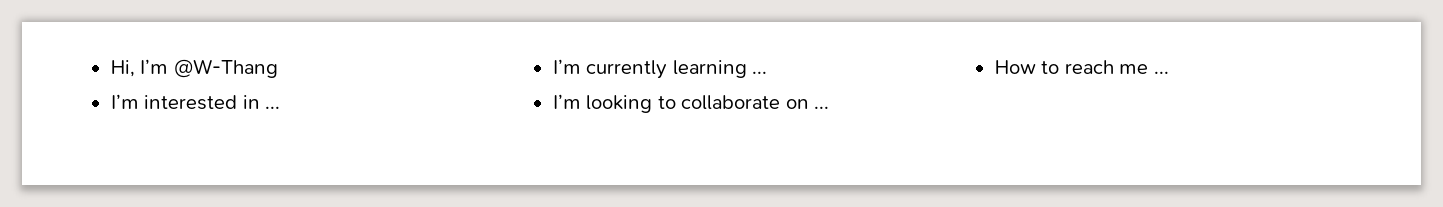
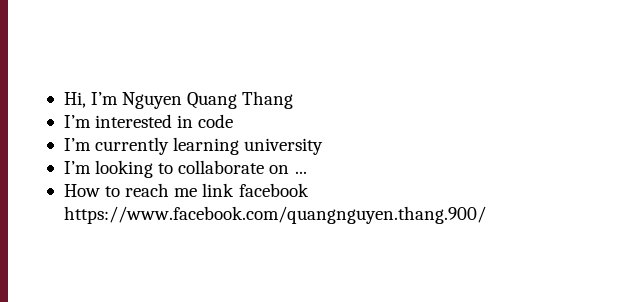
[173,59,278,78] @W-Thang -> [122,91,294,109] Nguyen Quang Thang
[265,106,281,109] ... -> [198,114,234,128] code
[752,71,768,74] ... -> [244,138,324,155] university
[1153,71,1169,74] ... -> [202,183,309,197] [63,206,486,224] link facebook https://www.facebook.com/quangnguyen.thang.900/

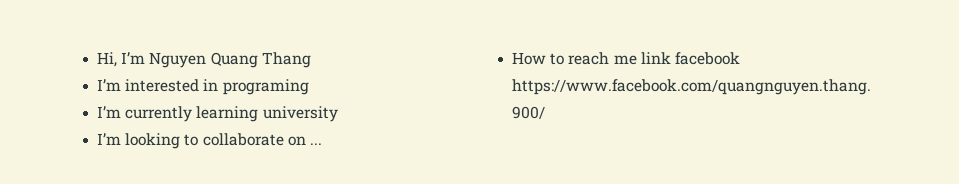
[198,114,234,128] code -> [222,79,309,95] programing

